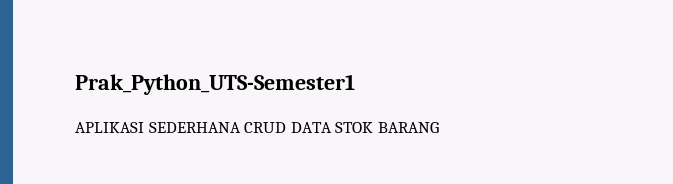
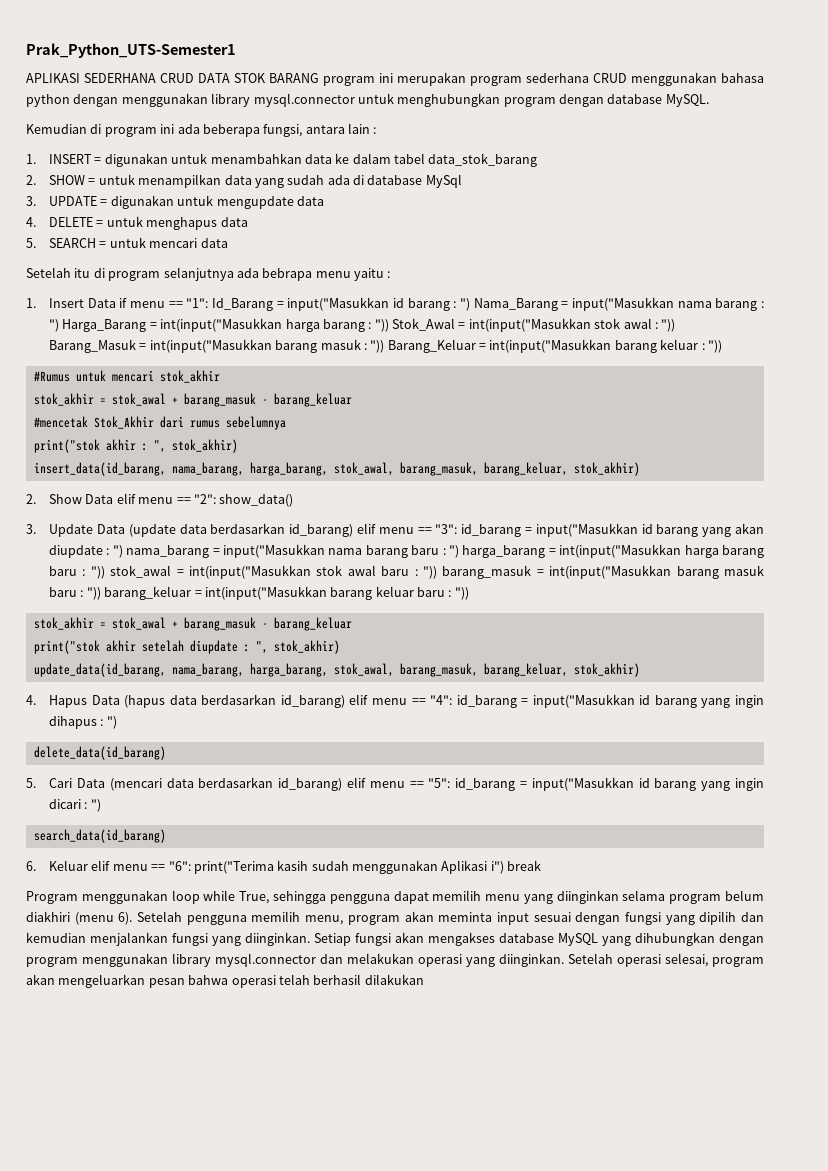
(439, 127) none -> [323,72,764,86] [26,93,709,107] [26,123,377,137] [26,153,538,167] [26,174,462,188] [26,195,324,209] [26,216,248,230] [26,237,228,248] [26,267,391,281] [26,297,764,311] [49,318,676,332] [49,339,722,353] [33,370,220,383] [33,393,352,407] [33,416,286,430] [33,439,238,453] [33,462,640,476] [26,493,294,507] [26,523,765,537] [49,544,764,558] [49,565,764,579] [49,586,469,600] [33,617,352,631] [33,640,340,654] [33,663,640,677] [26,694,765,708] [49,716,117,729] [33,746,166,760] [26,777,765,791] [49,799,101,812] [33,829,166,843] [26,860,542,874] [26,890,765,904] [26,911,764,925] [26,932,764,946] [26,953,764,967] [26,974,424,988] program ini merupakan program sederhana CRUD menggunakan bahasa python dengan menggunakan library mysql.connector untuk menghubungkan program dengan database MySQL. // Kemudian di program ini ada beberapa fungsi, antara lain : // 1. INSERT = digunakan untuk menambahkan data ke dalam tabel data_stok_barang // 2. SHOW = untuk menampilkan data yang sudah ada di database MySql // 3. UPDATE = digunakan untuk mengupdate data // 4. DELETE = untuk menghapus data // 5. SEARCH = untuk mencari data // Setelah itu di program selanjutnya ada bebrapa menu yaitu : // 1. Insert Data if menu == "1": Id_Barang = input("Masukkan id barang : ") Nama_Barang = input("Masukkan nama barang : ") Harga_Barang = int(input("Masukkan harga barang : ")) Stok_Awal = int(input("Masukkan stok awal : ")) Barang_Masuk = int(input("Masukkan barang masuk : ")) Barang_Keluar = int(input("Masukkan barang keluar : ")) // #Rumus untuk mencari stok_akhir // stok_akhir = stok_awal + barang_masuk - barang_keluar // #mencetak Stok_Akhir dari rumus sebelumnya // print("stok akhir : ", stok_akhir) // insert_data(id_barang, nama_barang, harga_barang, stok_awal, barang_masuk, barang_keluar, stok_akhir) // 2. Show Data elif menu == "2": show_data() // 3. Update Data (update data berdasarkan id_barang) elif menu == "3": id_barang = input("Masukkan id barang yang akan diupdate : ") nama_barang = input("Masukkan nama barang baru : ") harga_barang = int(input("Masukkan harga barang baru : ")) stok_awal = int(input("Masukkan stok awal baru : ")) barang_masuk = int(input("Masukkan barang masuk baru : ")) barang_keluar = int(input("Masukkan barang keluar baru : ")) // stok_akhir = stok_awal + barang_masuk - barang_keluar // print("stok akhir setelah diupdate : ", stok_akhir) // update_data(id_barang, nama_barang, harga_barang, stok_awal, barang_masuk, barang_keluar, stok_akhir) // 4. Hapus Data (hapus data berdasarkan id_barang) elif menu == "4": id_barang = input("Masukkan id barang yang ingin dihapus : ") // delete_data(id_barang) // 5. Cari Data (mencari data berdasarkan id_barang) elif menu == "5": id_barang = input("Masukkan id barang yang ingin dicari : ") // search_data(id_barang) // 6. Keluar elif menu == "6": print("Terima kasih sudah menggunakan Aplikasi i") break // Program menggunakan loop while True, sehingga pengguna dapat memilih menu yang diinginkan selama program belum diakhiri (menu 6). Setelah pengguna memilih menu, program akan meminta input sesuai dengan fungsi yang dipilih dan kemudian menjalankan fungsi yang diinginkan. Setiap fungsi akan mengakses database MySQL yang dihubungkan dengan program menggunakan library mysql.connector dan melakukan operasi yang diinginkan. Setelah operasi selesai, program akan mengeluarkan pesan bahwa operasi telah berhasil dilakukan

